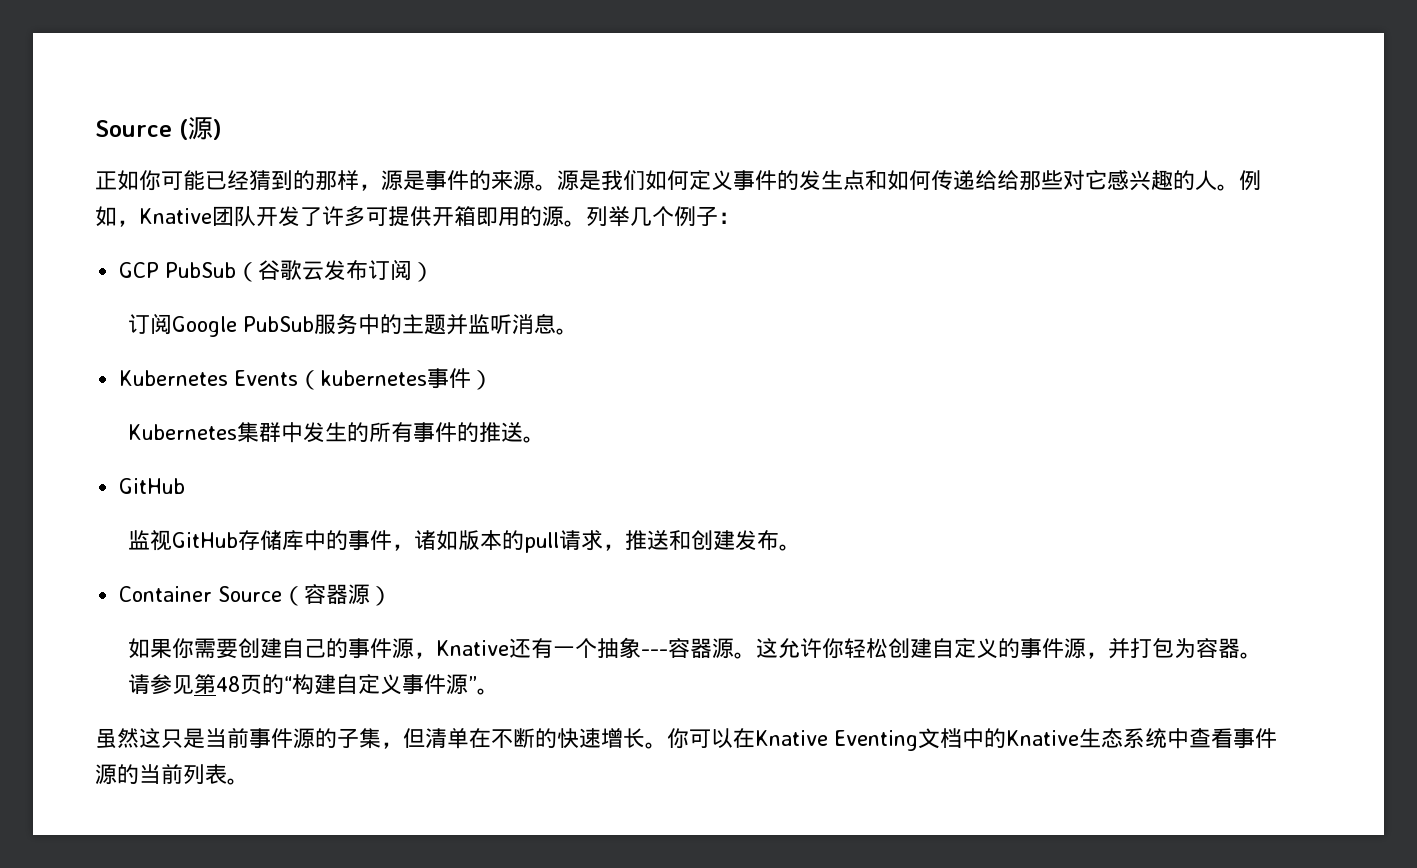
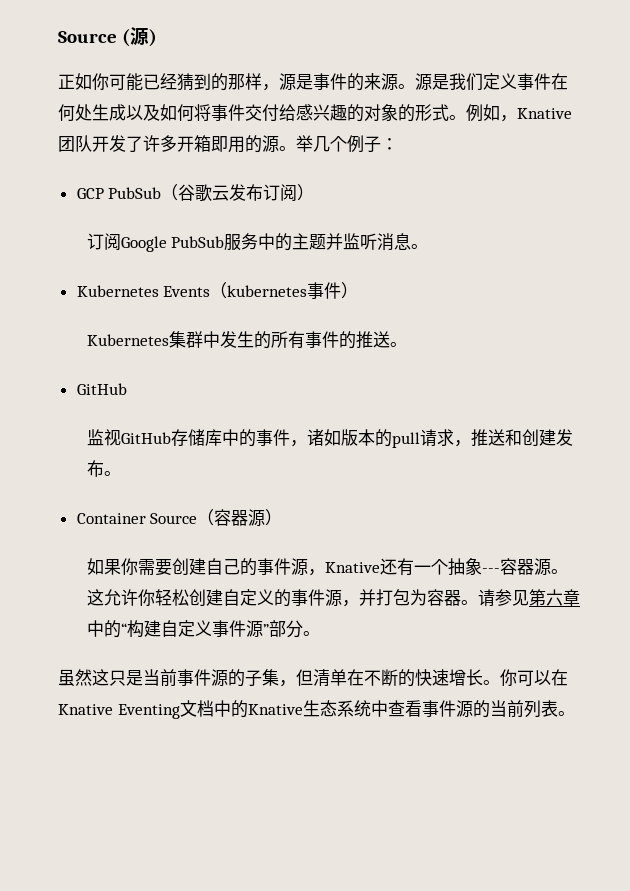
[645,170,1217,191] 如何定义事件的发生点和如何传递给给那些对它感兴趣的人 -> [483,73,568,90] [58,104,449,122] 定义事件在何处生成以及如何将事件交付给感兴趣的对象的形式
[366,206,432,227] 可提供 -> (177, 143) none
[586,206,608,226] 列 -> (296, 148) none
[216,674,263,695] 48页 -> [545,589,580,606] [86,620,104,637] 六章中
(478, 684) none -> [268,620,303,638] 部分

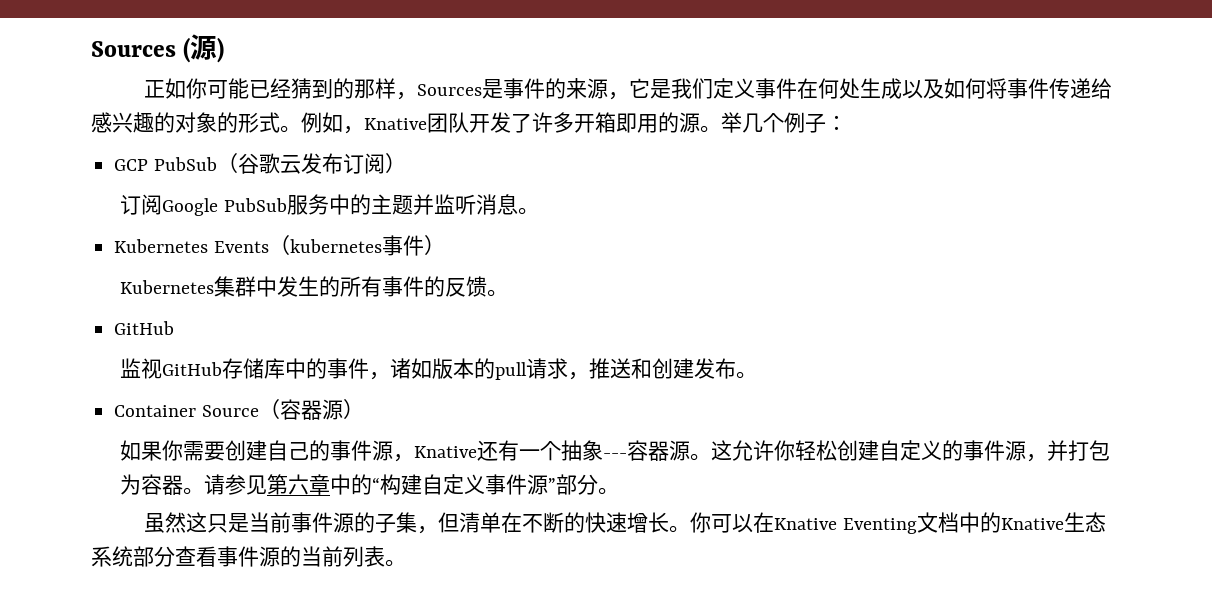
[58,31,117,43] Source -> [91,41,176,57] Sources
[279,73,296,91] 源 -> [416,84,482,96] Sources
[398,73,432,91] 。源 -> [607,78,650,100] ，它
[245,104,279,122] 交付 -> [1048,78,1091,99] 传递
[355,331,390,349] 推送 -> [445,276,488,297] 反馈
[370,700,388,717] 中 -> [133,546,175,567] 部分

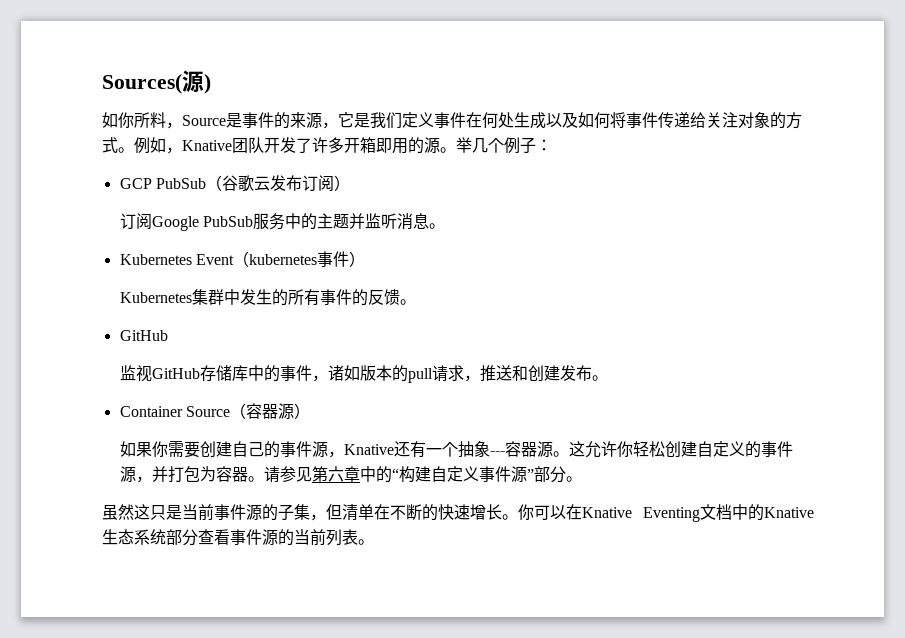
[91,34,225,63] [143,78,482,100] Sources (源) // 正如你可能已经猜到的那样，Sources -> [102,70,211,94] [102,112,226,129] Sources(源) // 如你所料，Source
[91,112,259,133] 感兴趣的对象的形 -> [706,112,802,129] 关注对象的方
[213,241,269,253] Events -> [195,254,234,265] Event

